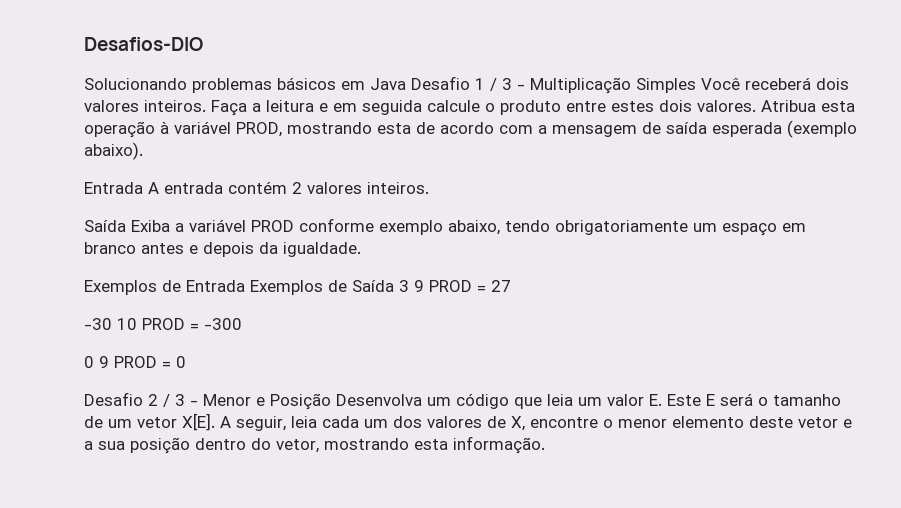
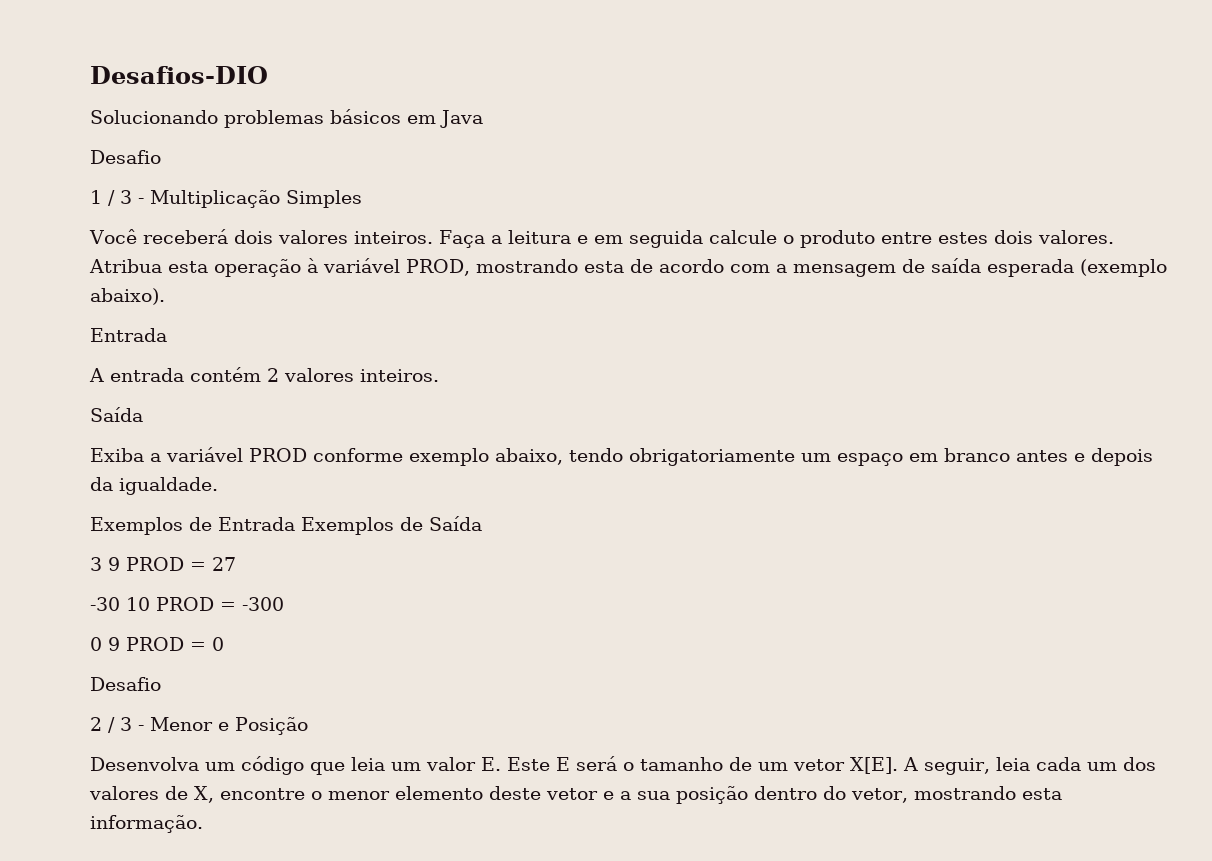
[411,76,470,90] Desafio -> [90,150,161,164] // Desafio //
(696, 85) none -> (362, 199) //
(143, 188) none -> (167, 335) //
(126, 226) none -> (143, 414) //
(394, 286) none -> (482, 523) //
(143, 399) none -> (161, 684) //
(331, 401) none -> (308, 726) //

